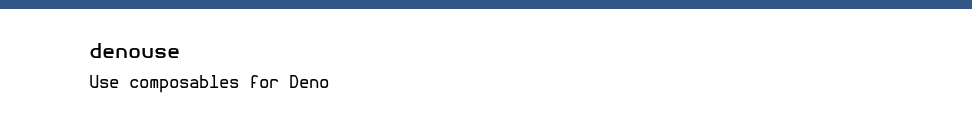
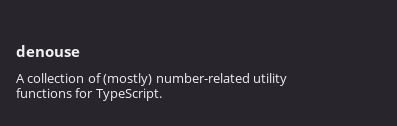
[89,75,329,93] Use composables for Deno -> [16,73,287,86] [16,88,162,101] A collection of (mostly) number-related utility functions for TypeScript.

